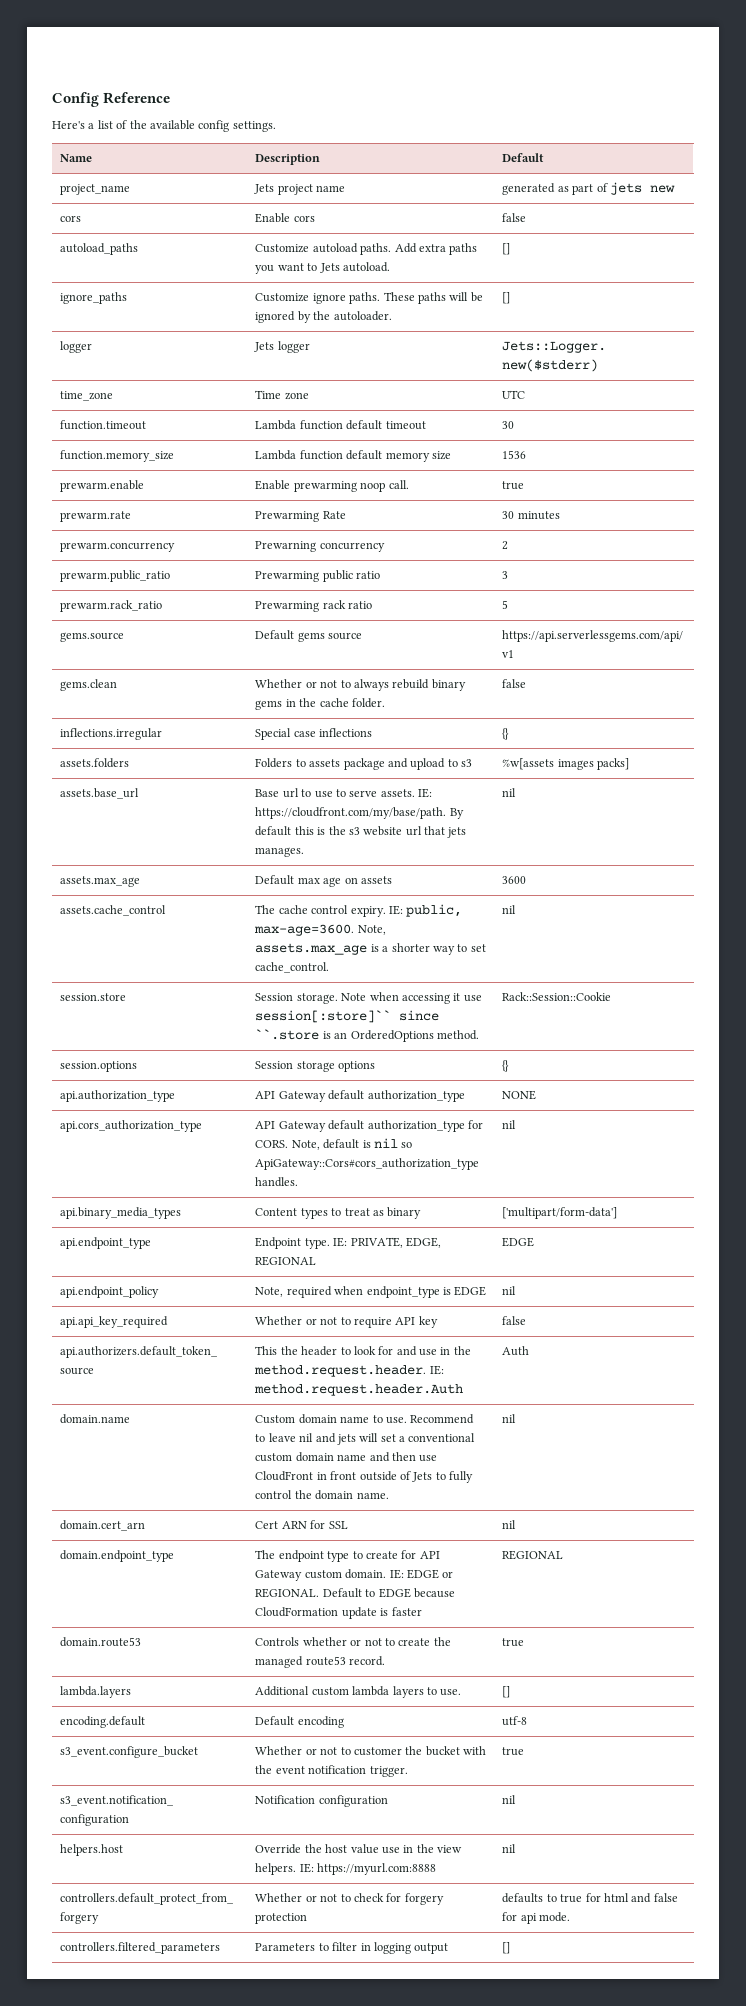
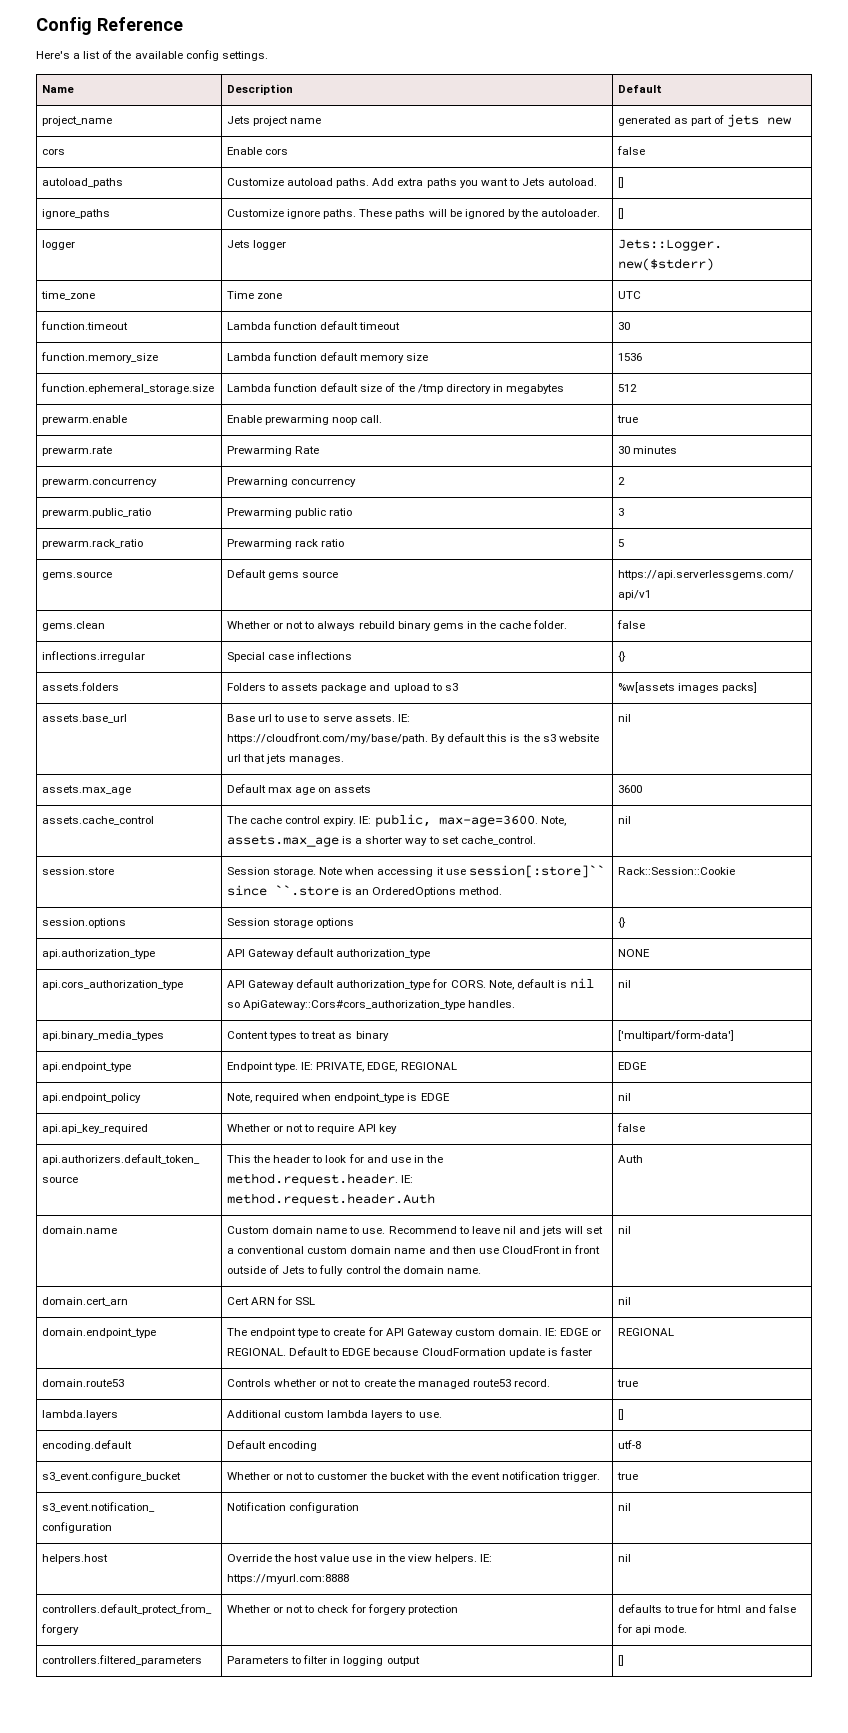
(527, 454) none -> [41,383,215,394] [227,383,564,394] [618,384,638,392] // function.ephemeral_storage.size | Lambda function default size of the /tmp directory in megabytes | 512

